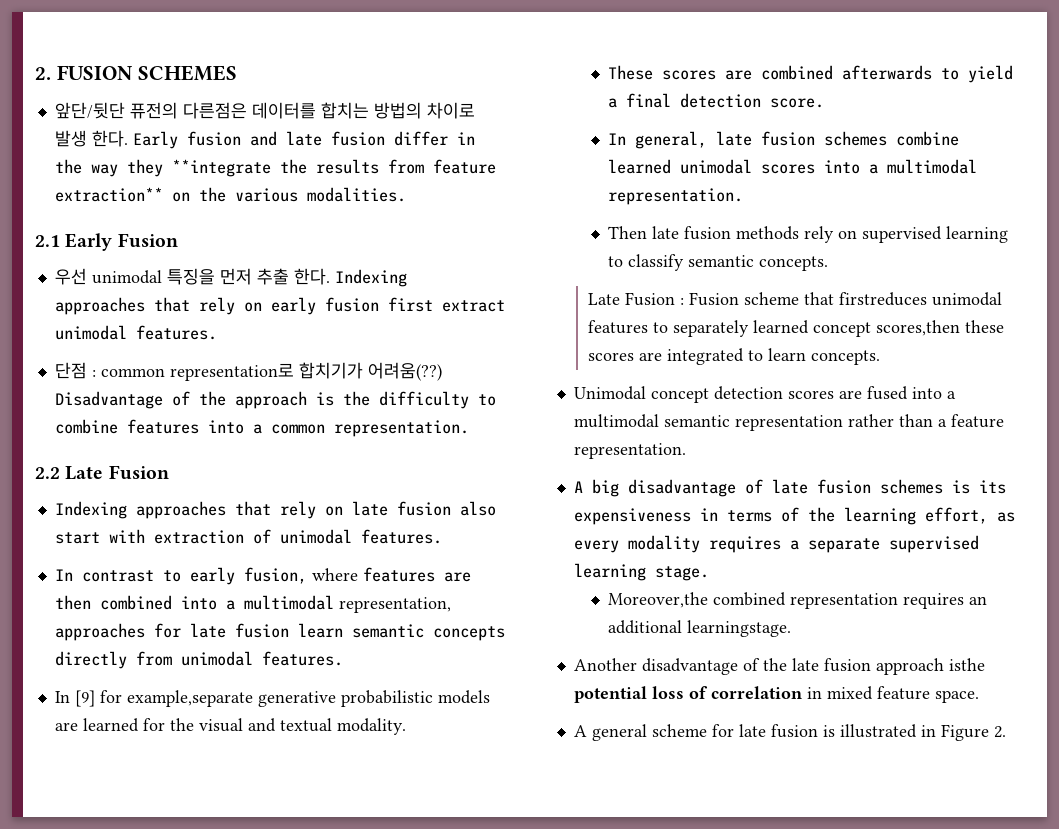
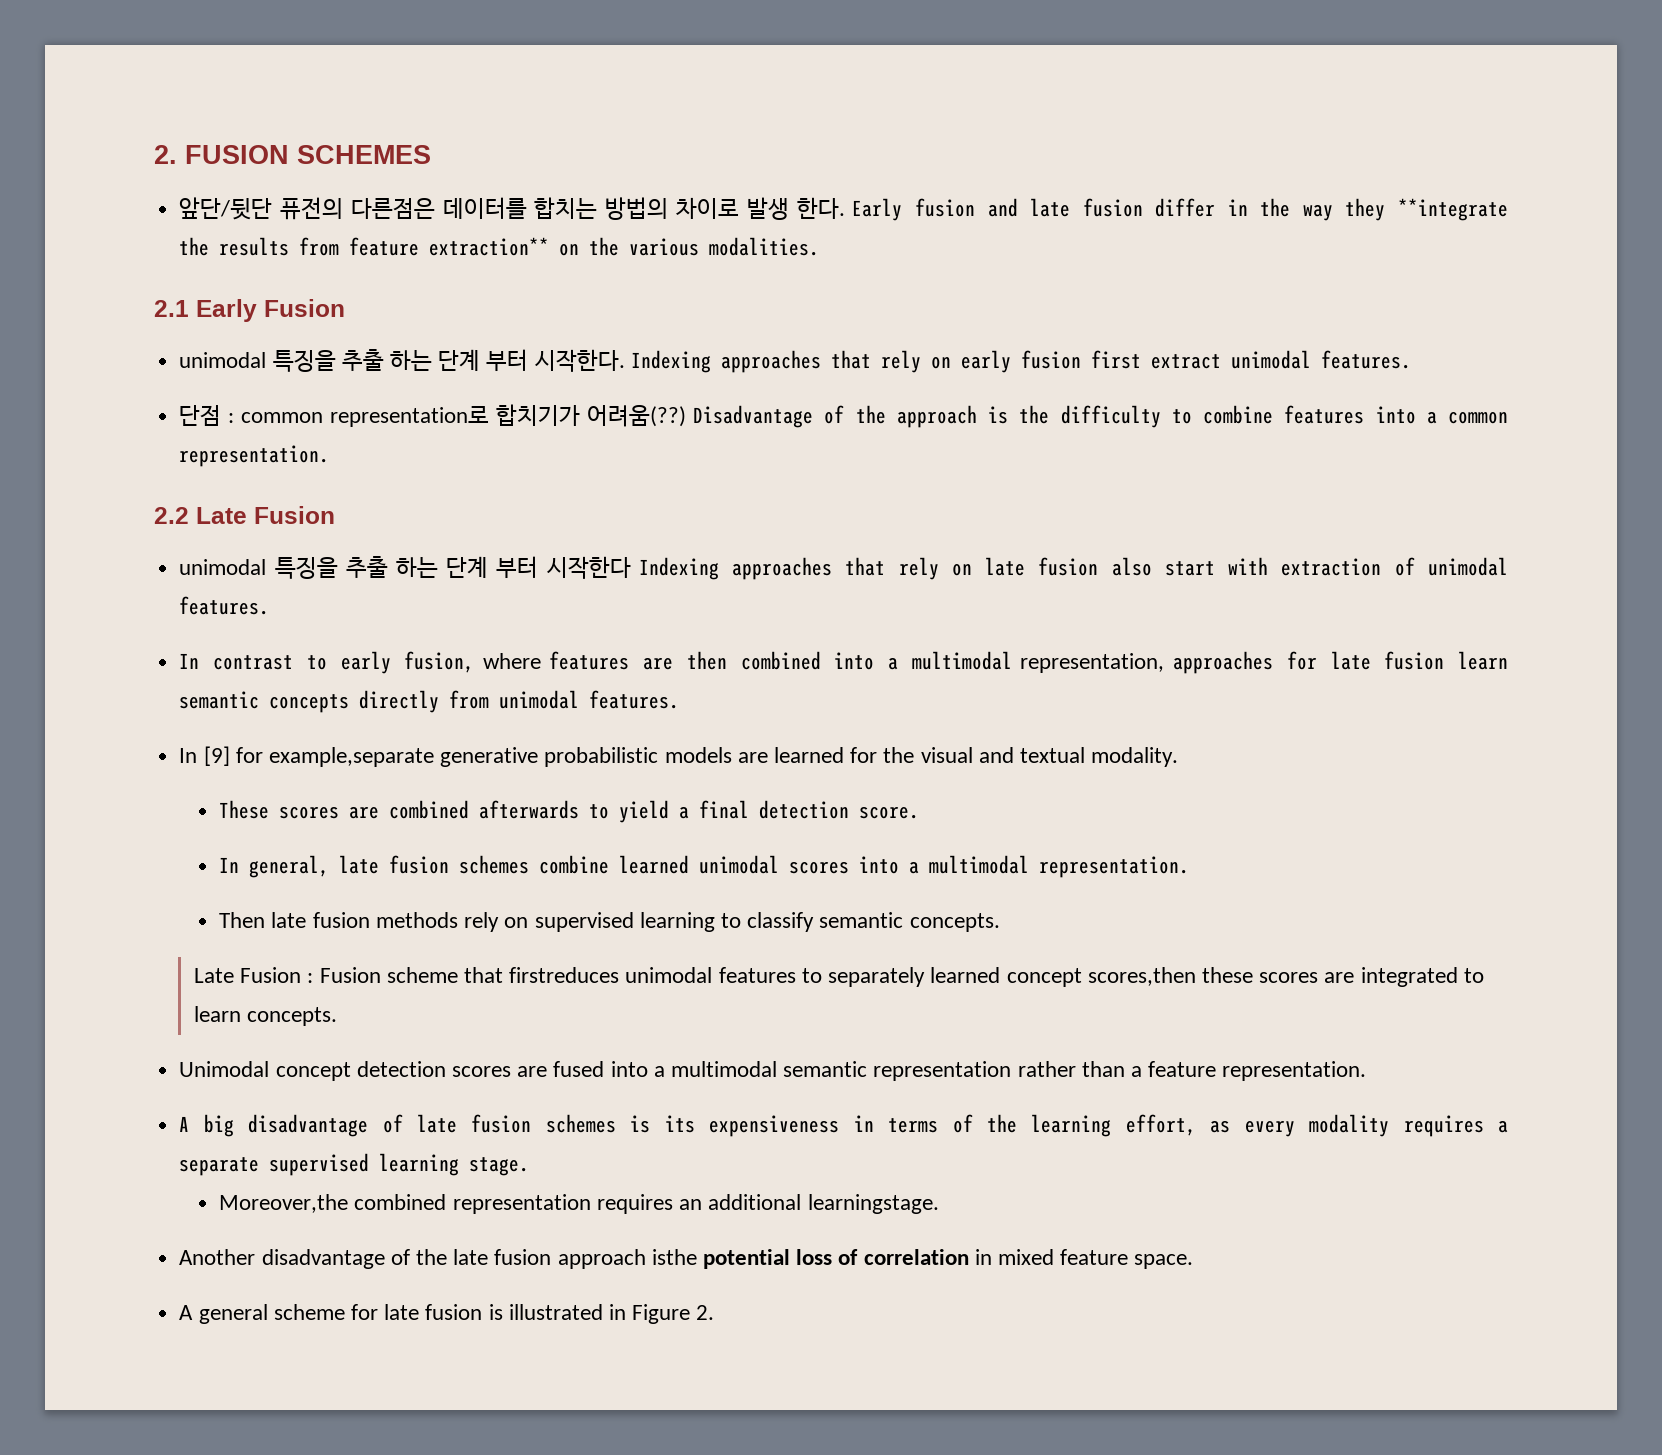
[54,268,330,285] 우선 unimodal 특징을 먼저 추출 한다. -> [179,349,625,372] unimodal 특징을 추출 하는 단계 부터 시작한다.
(169, 472) none -> [179,556,631,579] unimodal 특징을 추출 하는 단계 부터 시작한다

